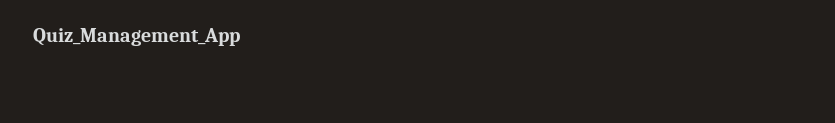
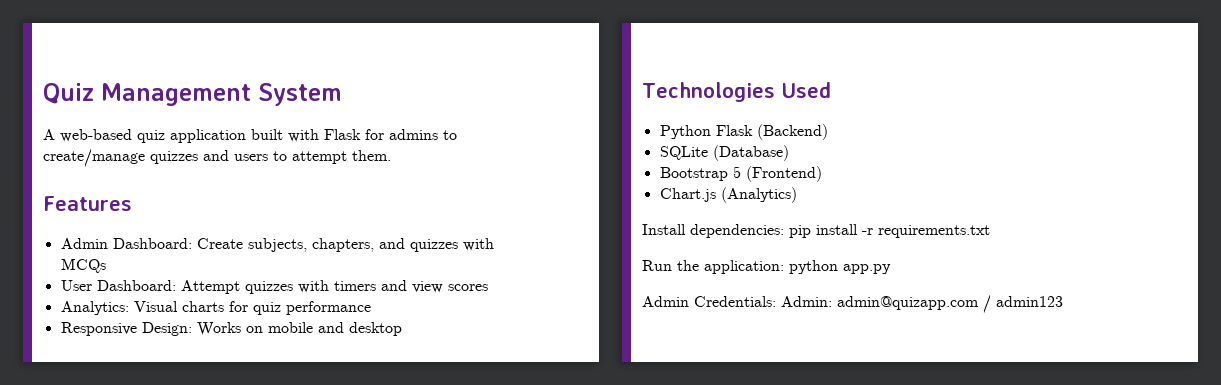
[33,28,240,46] Quiz_Management_App -> [43,83,342,106] [43,129,457,143] [43,149,391,167] [43,196,132,211] [60,238,494,252] [60,258,106,273] [60,280,488,294] [60,301,371,315] [60,322,402,336] [642,82,831,102] [659,124,828,140] [659,145,789,161] [659,166,822,182] [659,187,797,203] [642,224,990,238] [642,260,891,274] [642,295,1063,313] Quiz Management System // A web-based quiz application built with Flask for admins to create/manage quizzes and users to attempt them. // Features // Admin Dashboard: Create subjects, chapters, and quizzes with MCQs // User Dashboard: Attempt quizzes with timers and view scores // Analytics: Visual charts for quiz performance // Responsive Design: Works on mobile and desktop // Technologies Used // Python Flask (Backend) // SQLite (Database) // Bootstrap 5 (Frontend) // Chart.js (Analytics) // Install dependencies: pip install -r requirements.txt // Run the application: python app.py // Admin Credentials: Admin: admin@quizapp.com / admin123

